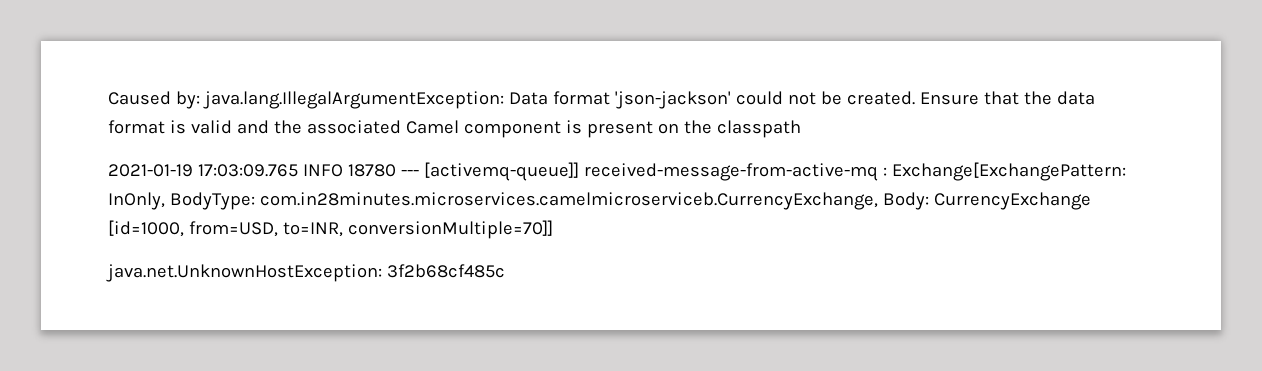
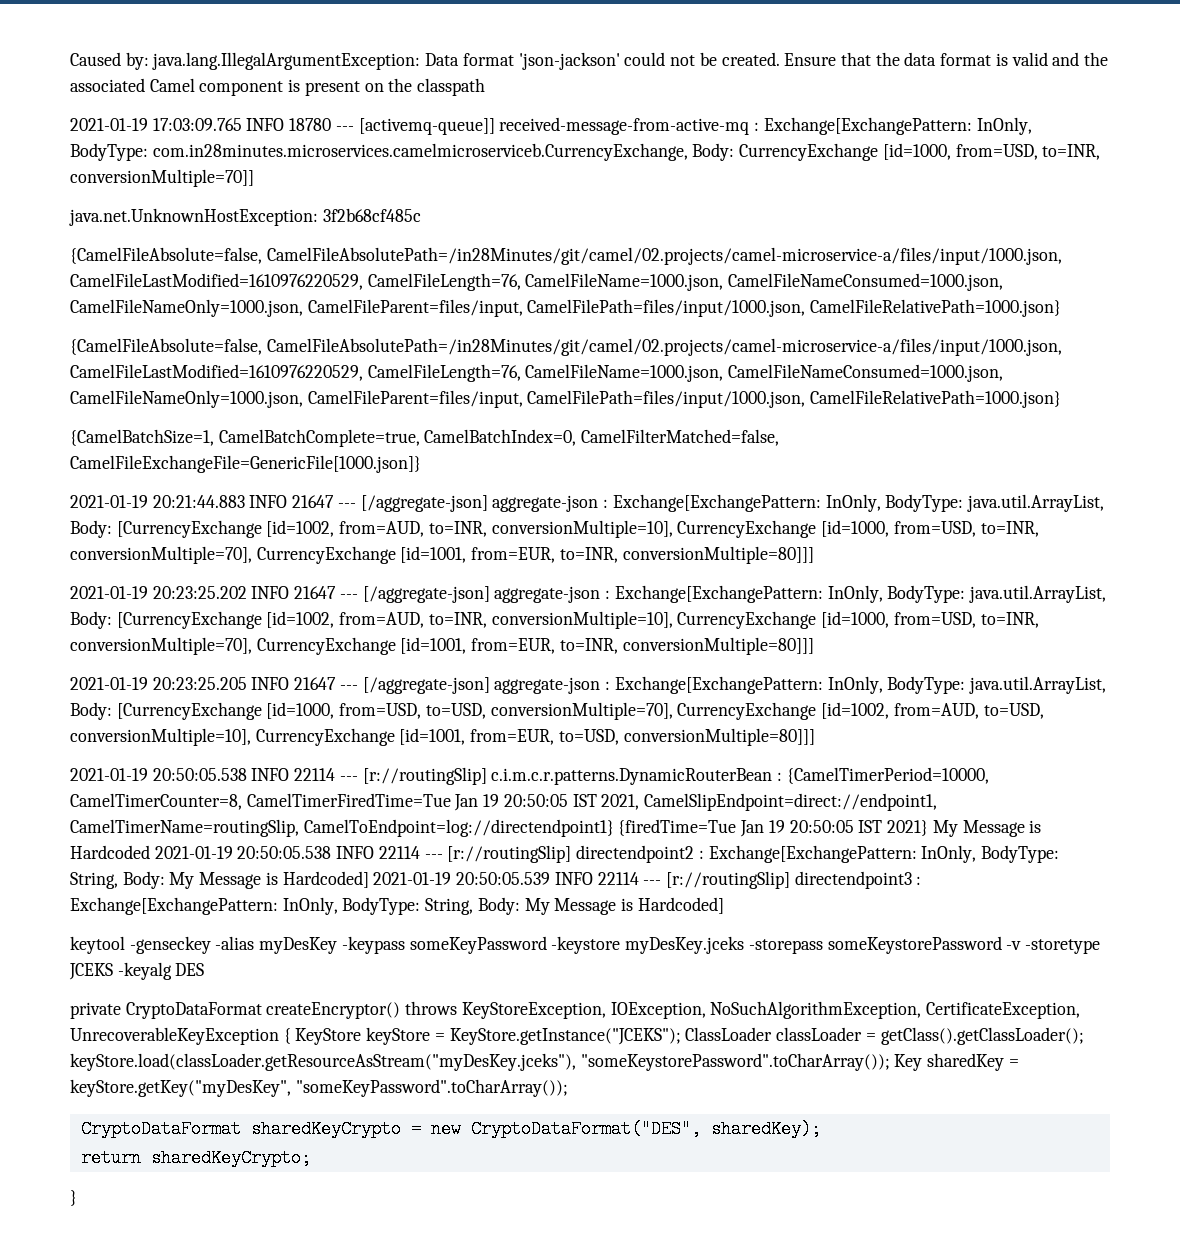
(505, 271) none -> [70,247,1062,265] [70,273,1004,291] [70,299,1062,317] [70,338,1062,356] [70,364,1004,382] [70,390,1062,408] [70,429,780,447] [70,455,421,473] [70,494,1104,512] [70,520,1039,538] [70,546,814,564] [70,585,1106,603] [70,611,1039,629] [70,637,814,655] [70,676,1106,694] [70,702,1044,720] [70,728,815,746] [70,767,989,785] [70,793,938,811] [70,819,1042,837] [70,845,1059,863] [70,871,922,889] [70,897,724,915] [70,936,1100,954] [69,962,205,980] [70,1001,1081,1019] [70,1027,1084,1045] [70,1053,1019,1071] [70,1079,568,1097] [80,1120,821,1138] [80,1149,311,1167] [70,1190,77,1206] // {CamelFileAbsolute=false, CamelFileAbsolutePath=/in28Minutes/git/camel/02.projects/camel-microservice-a/files/input/1000.json, CamelFileLastModified=1610976220529, CamelFileLength=76, CamelFileName=1000.json, CamelFileNameConsumed=1000.json, CamelFileNameOnly=1000.json, CamelFileParent=files/input, CamelFilePath=files/input/1000.json, CamelFileRelativePath=1000.json} // {CamelFileAbsolute=false, CamelFileAbsolutePath=/in28Minutes/git/camel/02.projects/camel-microservice-a/files/input/1000.json, CamelFileLastModified=1610976220529, CamelFileLength=76, CamelFileName=1000.json, CamelFileNameConsumed=1000.json, CamelFileNameOnly=1000.json, CamelFileParent=files/input, CamelFilePath=files/input/1000.json, CamelFileRelativePath=1000.json} // {CamelBatchSize=1, CamelBatchComplete=true, CamelBatchIndex=0, CamelFilterMatched=false, CamelFileExchangeFile=GenericFile[1000.json]} // 2021-01-19 20:21:44.883 INFO 21647 --- [/aggregate-json] aggregate-json : Exchange[ExchangePattern: InOnly, BodyType: java.util.ArrayList, Body: [CurrencyExchange [id=1002, from=AUD, to=INR, conversionMultiple=10], CurrencyExchange [id=1000, from=USD, to=INR, conversionMultiple=70], CurrencyExchange [id=1001, from=EUR, to=INR, conversionMultiple=80]]] // 2021-01-19 20:23:25.202 INFO 21647 --- [/aggregate-json] aggregate-json : Exchange[ExchangePattern: InOnly, BodyType: java.util.ArrayList, Body: [CurrencyExchange [id=1002, from=AUD, to=INR, conversionMultiple=10], CurrencyExchange [id=1000, from=USD, to=INR, conversionMultiple=70], CurrencyExchange [id=1001, from=EUR, to=INR, conversionMultiple=80]]] // 2021-01-19 20:23:25.205 INFO 21647 --- [/aggregate-json] aggregate-json : Exchange[ExchangePattern: InOnly, BodyType: java.util.ArrayList, Body: [CurrencyExchange [id=1000, from=USD, to=USD, conversionMultiple=70], CurrencyExchange [id=1002, from=AUD, to=USD, conversionMultiple=10], CurrencyExchange [id=1001, from=EUR, to=USD, conversionMultiple=80]]] // 2021-01-19 20:50:05.538 INFO 22114 --- [r://routingSlip] c.i.m.c.r.patterns.DynamicRouterBean : {CamelTimerPeriod=10000, CamelTimerCounter=8, CamelTimerFiredTime=Tue Jan 19 20:50:05 IST 2021, CamelSlipEndpoint=direct://endpoint1, CamelTimerName=routingSlip, CamelToEndpoint=log://directendpoint1} {firedTime=Tue Jan 19 20:50:05 IST 2021} My Message is Hardcoded 2021-01-19 20:50:05.538 INFO 22114 --- [r://routingSlip] directendpoint2 : Exchange[ExchangePattern: InOnly, BodyType: String, Body: My Message is Hardcoded] 2021-01-19 20:50:05.539 INFO 22114 --- [r://routingSlip] directendpoint3 : Exchange[ExchangePattern: InOnly, BodyType: String, Body: My Message is Hardcoded] // keytool -genseckey -alias myDesKey -keypass someKeyPassword -keystore myDesKey.jceks -storepass someKeystorePassword -v -storetype JCEKS -keyalg DES // private CryptoDataFormat createEncryptor() throws KeyStoreException, IOException, NoSuchAlgorithmException, CertificateException, UnrecoverableKeyException { KeyStore keyStore = KeyStore.getInstance("JCEKS"); ClassLoader classLoader = getClass().getClassLoader(); keyStore.load(classLoader.getResourceAsStream("myDesKey.jceks"), "someKeystorePassword".toCharArray()); Key sharedKey = keyStore.getKey("myDesKey", "someKeyPassword".toCharArray()); // CryptoDataFormat sharedKeyCrypto = new CryptoDataFormat("DES", sharedKey); // return sharedKeyCrypto; // }

